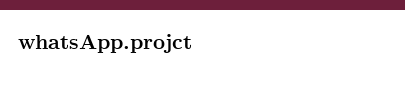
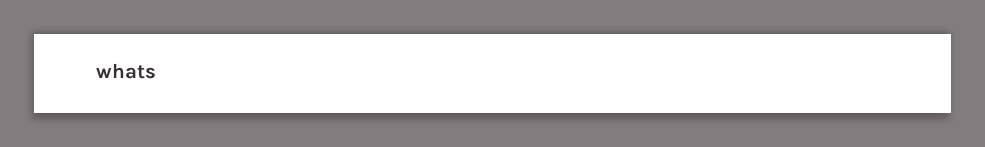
[18,34,192,53] whatsApp.projct -> [96,63,156,79] whats

